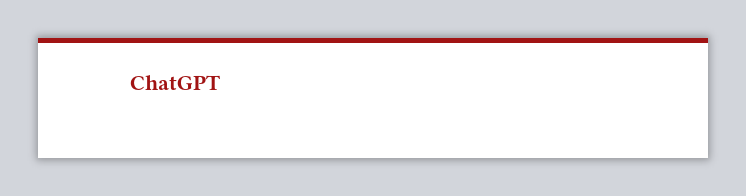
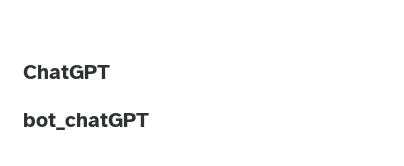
(220, 82) none -> [23,113,149,130] // bot_chatGPT

